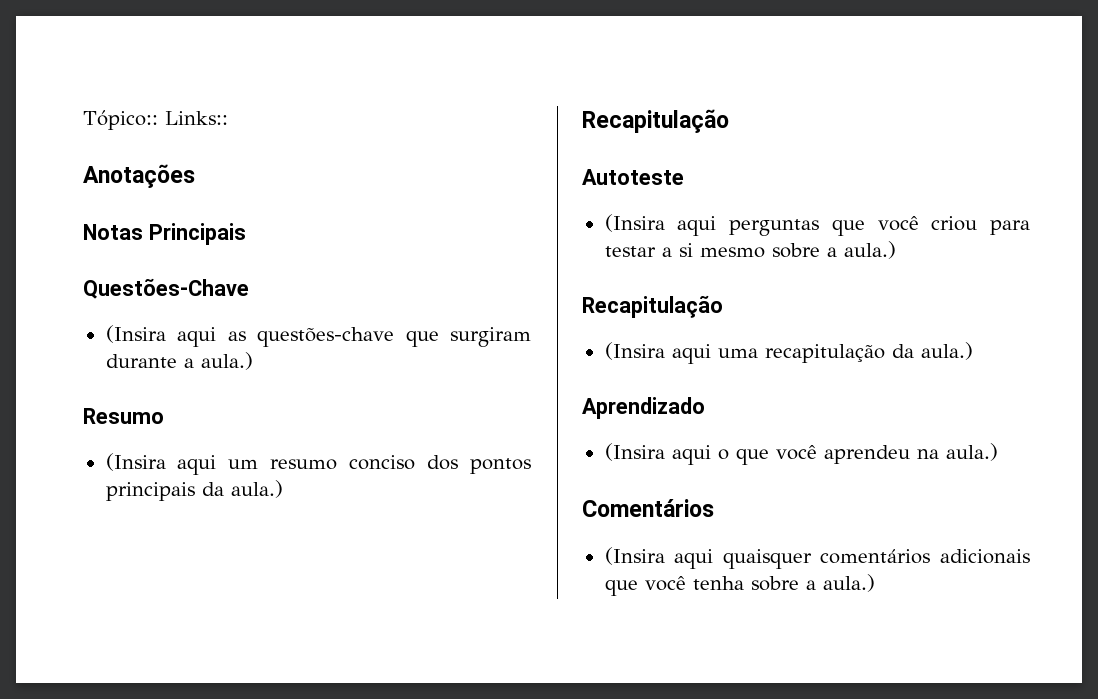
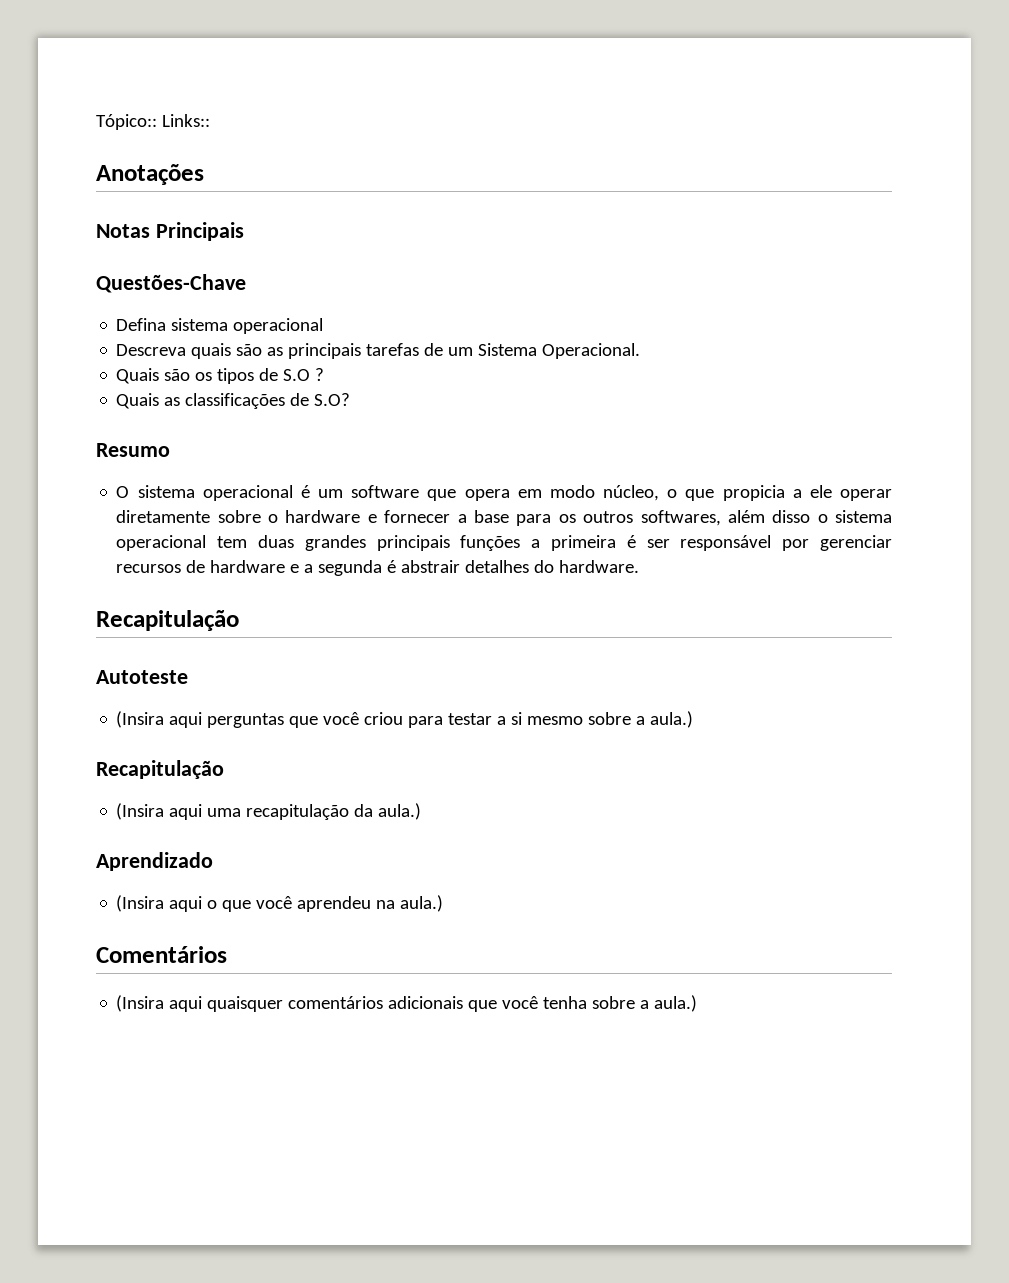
[105,325,531,347] [105,352,253,370] [83,408,164,424] [105,453,531,475] [105,480,283,501] (Insira aqui as questões-chave que surgiram durante a aula.) // Resumo // (Insira aqui um resumo conciso dos pontos principais da aula.) -> [116,318,324,334] [116,343,641,359] [116,368,325,384] [116,393,351,409] [96,443,170,457] [116,485,892,501] [116,510,892,526] [116,535,893,551] [116,560,640,576] Defina sistema operacional // Descreva quais são as principais tarefas de um Sistema Operacional. // Quais são os tipos de S.O ? // Quais as classificações de S.O? // Resumo // O sistema operacional é um software que opera em modo núcleo, o que propicia a ele operar diretamente sobre o hardware e fornecer a base para os outros softwares, além disso o sistema operacional tem duas grandes principais funções a primeira é ser responsável por gerenciar recursos de hardware e a segunda é abstrair detalhes do hardware.

